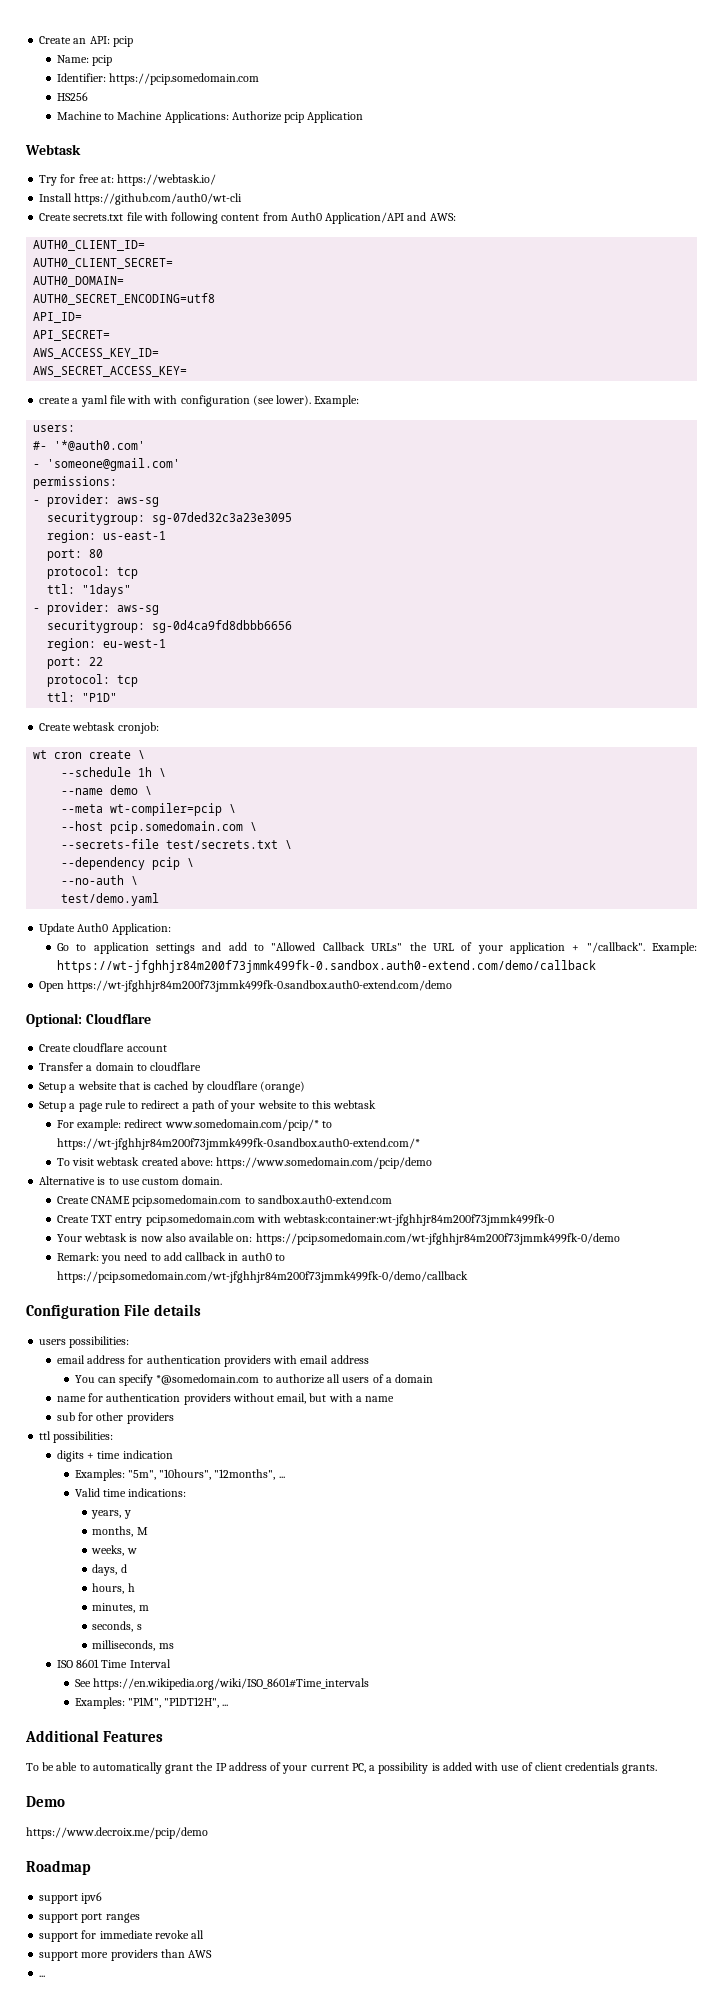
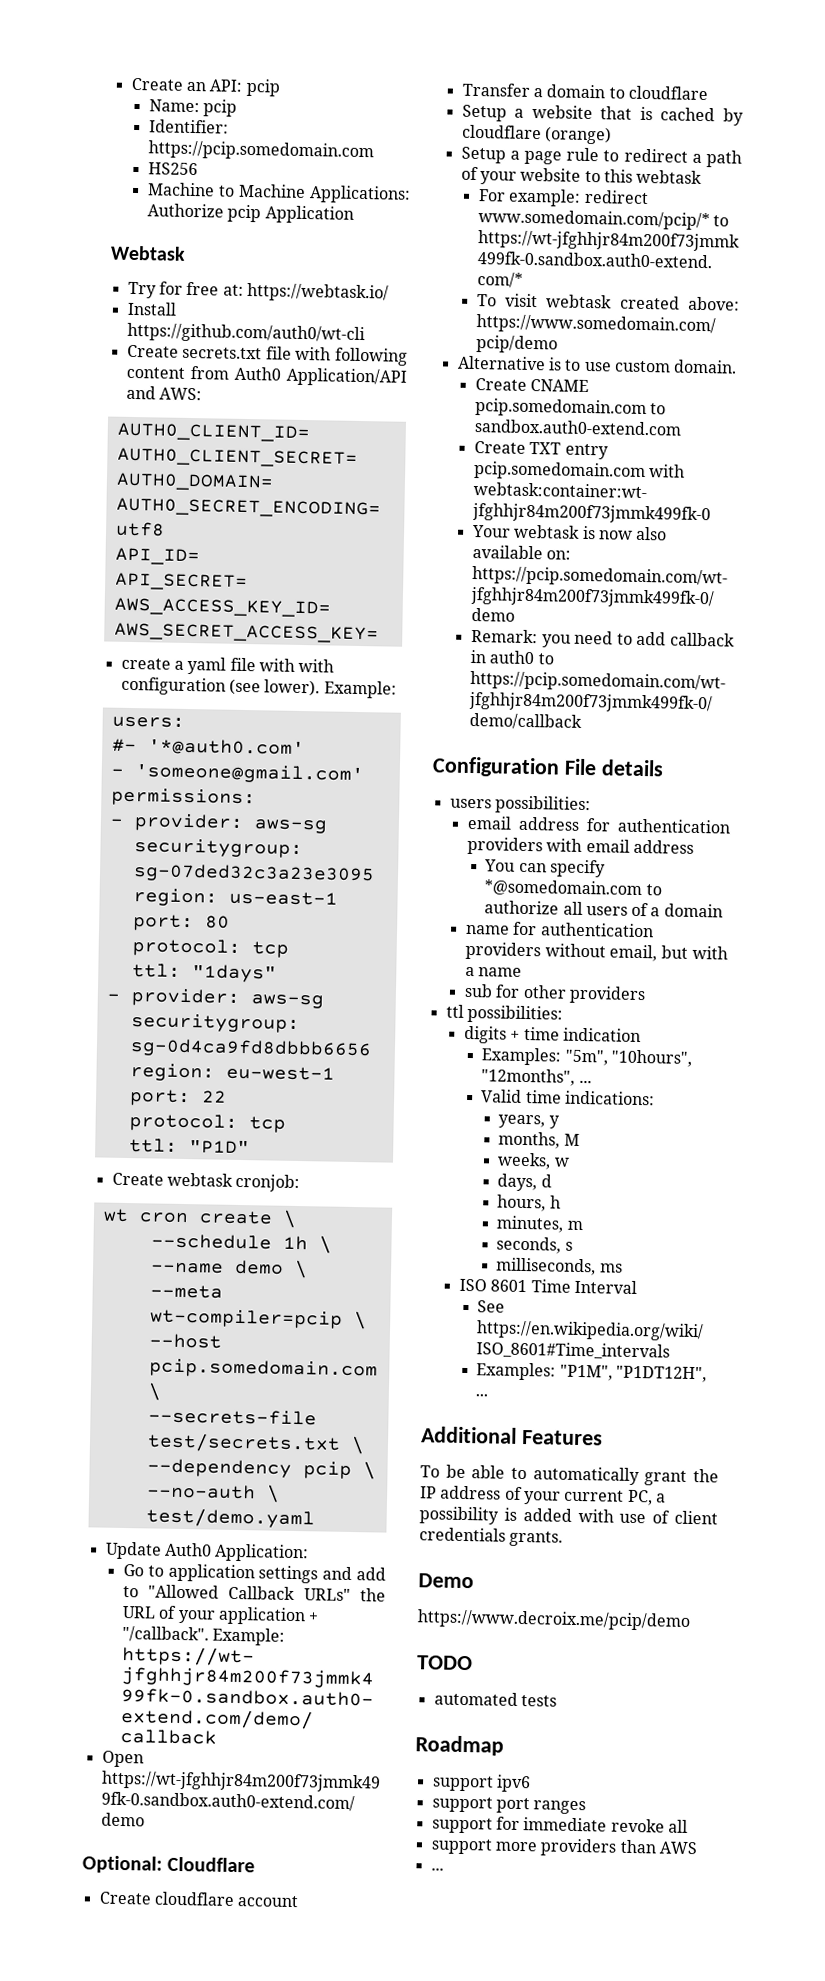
(208, 1833) none -> [417,1655,473,1671] [433,1691,557,1707] // TODO // automated tests

